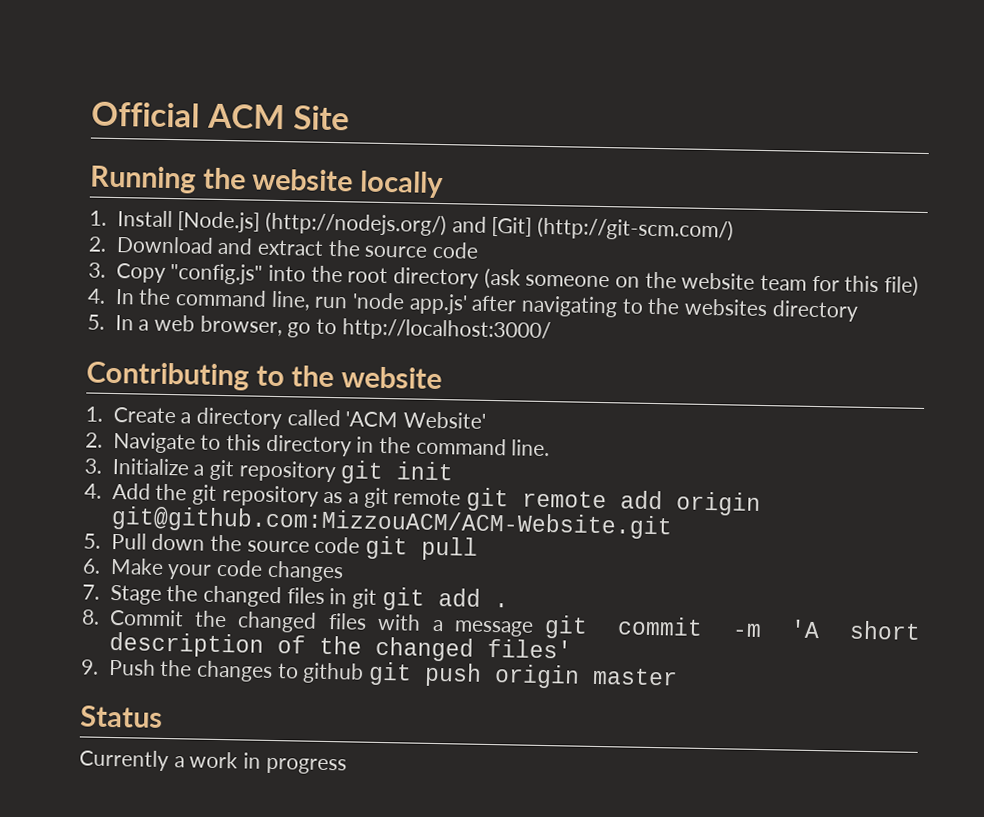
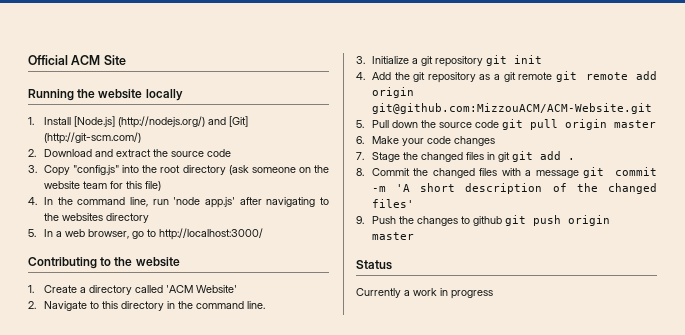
(478, 548) none -> [564,119,656,130] origin master

